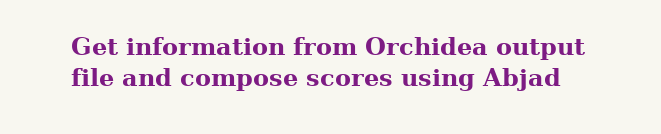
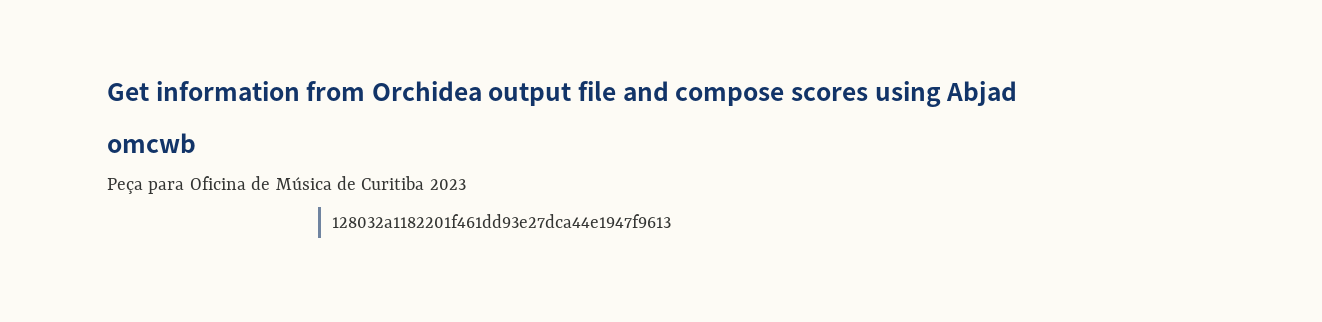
(561, 79) none -> [107,133,196,153] [107,176,466,194] [332,214,672,228] // omcwb // Peça para Oficina de Música de Curitiba 2023 // 128032a1182201f461dd93e27dca44e1947f9613

